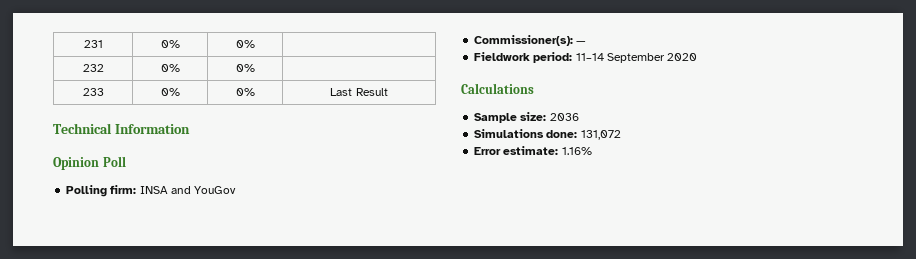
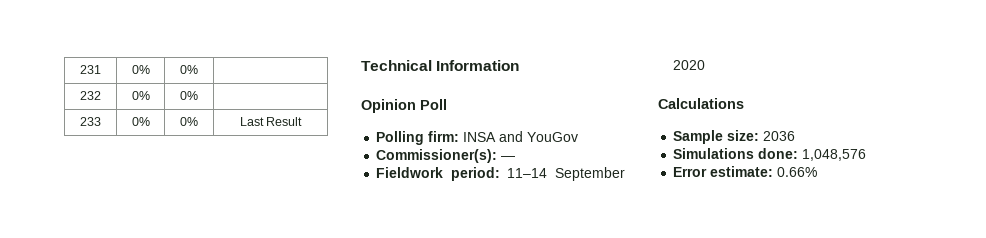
[580,130,621,140] 131,072 -> [802,149,867,161] 1,048,576
[561,147,592,155] 1.16% -> [777,167,818,177] 0.66%

